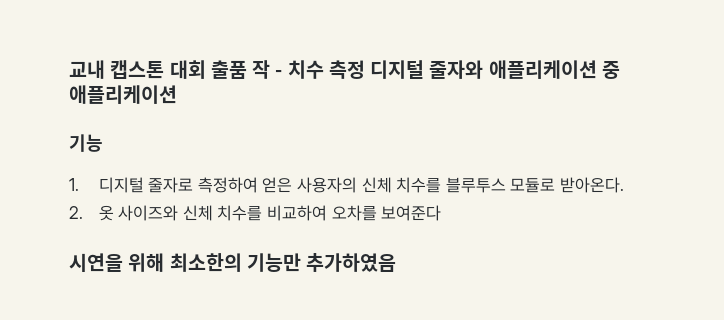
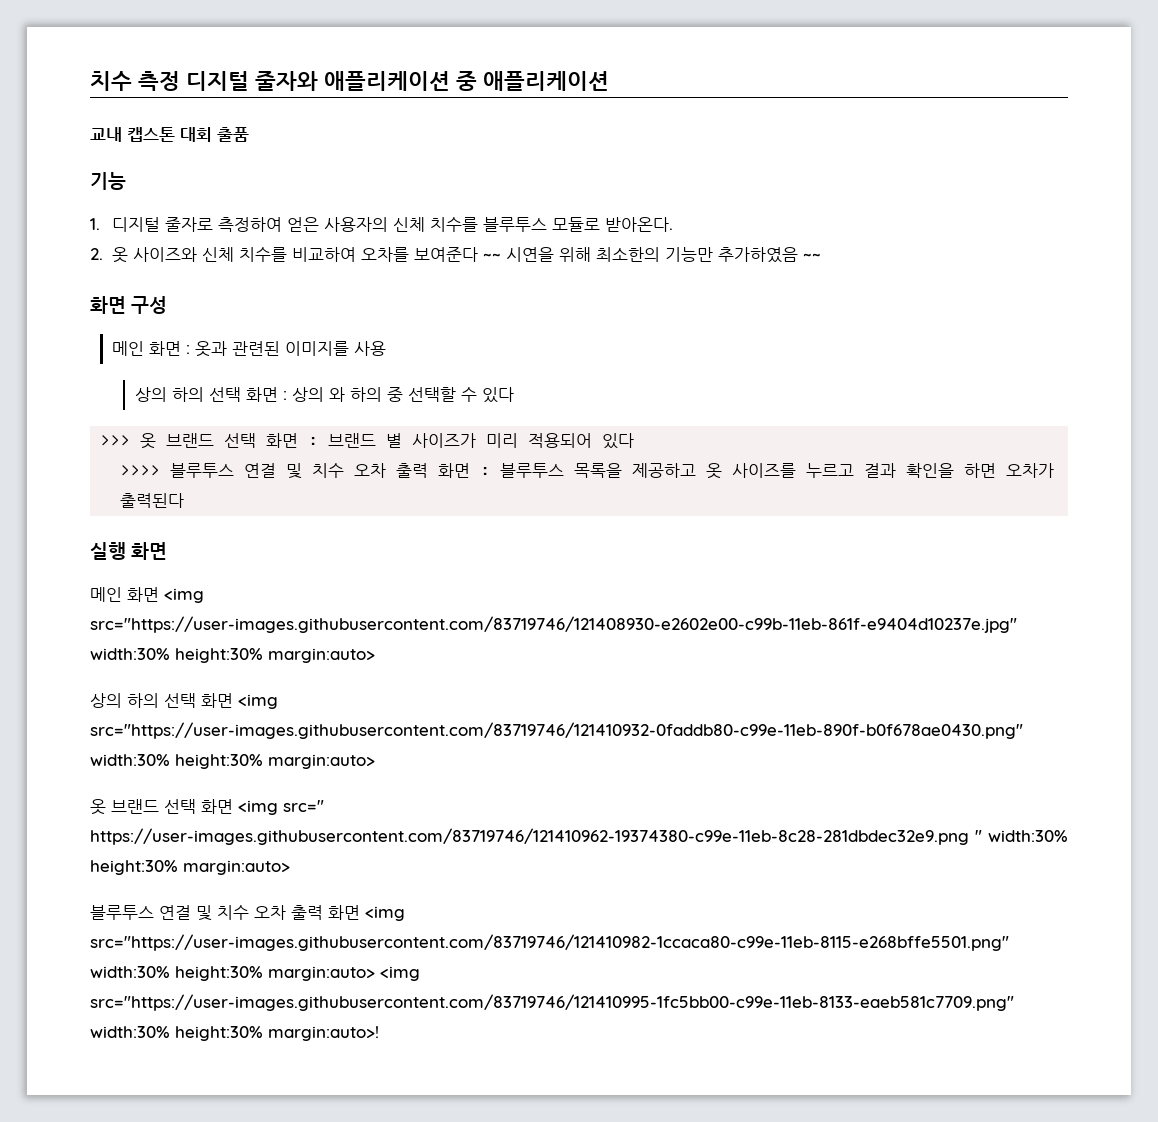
[69,60,283,79] 교내 캡스톤 대회 출품 작 - -> (90, 81) none
(177, 94) none -> [90,127,249,142] // 교내 캡스톤 대회 출품
(442, 213) // -> [483,253,502,260] ~~
(397, 262) none -> [803,253,822,260] [90,296,167,314] [112,341,387,357] [134,387,514,403] [100,433,635,449] [120,463,1055,479] [120,493,185,508] [90,542,167,560] [90,587,204,603] [90,616,1017,633] [90,648,375,663] [90,693,278,709] [90,722,1023,739] [90,754,375,769] [90,799,324,815] [90,828,1068,845] [90,860,290,875] [90,905,405,921] [90,934,1009,951] [90,966,420,981] [90,994,1014,1011] [90,1026,379,1041] ~~ // 화면 구성 // 메인 화면 : 옷과 관련된 이미지를 사용 // 상의 하의 선택 화면 : 상의 와 하의 중 선택할 수 있다 // >>> 옷 브랜드 선택 화면 : 브랜드 별 사이즈가 미리 적용되어 있다 // >>>> 블루투스 연결 및 치수 오차 출력 화면 : 블루투스 목록을 제공하고 옷 사이즈를 누르고 결과 확인을 하면 오차가 출력된다 // 실행 화면 // 메인 화면 <img src="https://user-images.githubusercontent.com/83719746/121408930-e2602e00-c99b-11eb-861f-e9404d10237e.jpg" width:30% height:30% margin:auto> // 상의 하의 선택 화면 <img src="https://user-images.githubusercontent.com/83719746/121410932-0faddb80-c99e-11eb-890f-b0f678ae0430.png" width:30% height:30% margin:auto> // 옷 브랜드 선택 화면 <img src=" https://user-images.githubusercontent.com/83719746/121410962-19374380-c99e-11eb-8c28-281dbdec32e9.png " width:30% height:30% margin:auto> // 블루투스 연결 및 치수 오차 출력 화면 <img src="https://user-images.githubusercontent.com/83719746/121410982-1ccaca80-c99e-11eb-8115-e268bffe5501.png" width:30% height:30% margin:auto> <img src="https://user-images.githubusercontent.com/83719746/121410995-1fc5bb00-c99e-11eb-8133-eaeb581c7709.png" width:30% height:30% margin:auto>!

